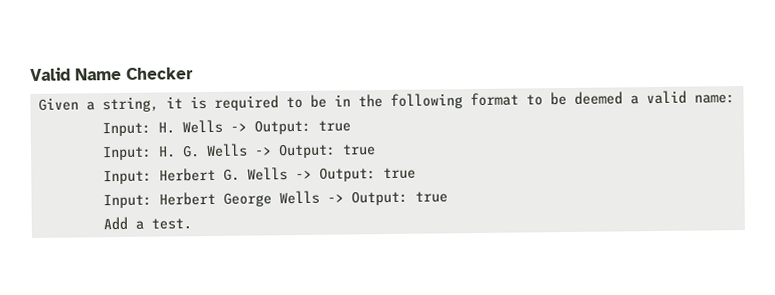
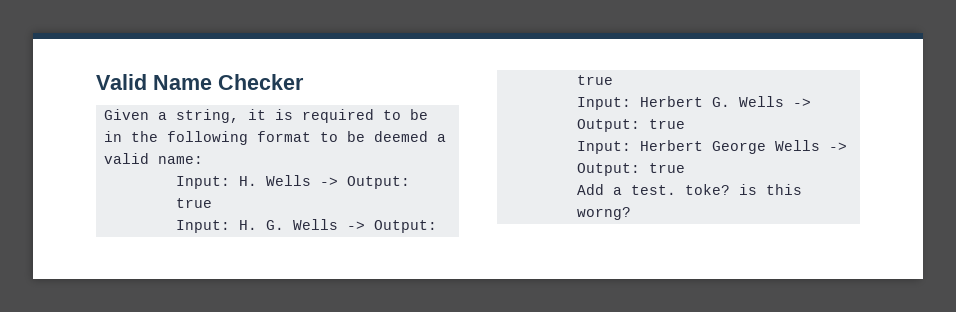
(193, 224) none -> [685,184,803,195] [577,207,632,220] toke? is this worng?

